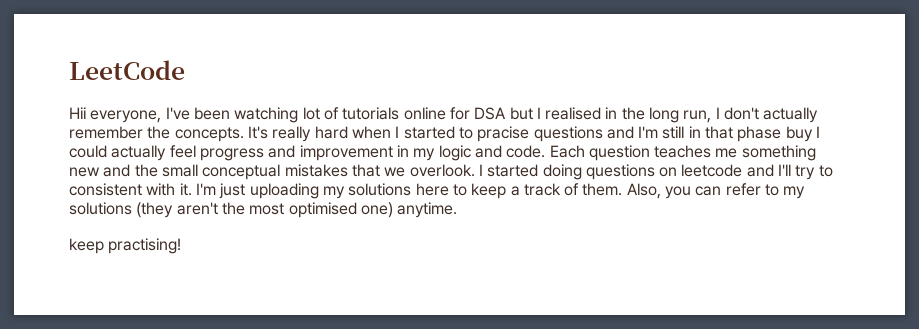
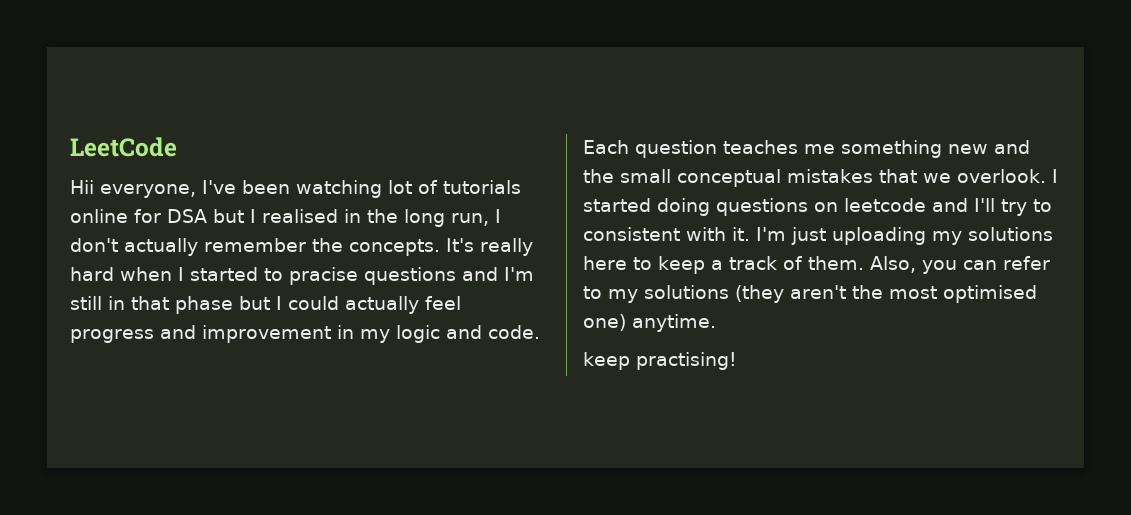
[785,126,813,142] buy -> [239,296,270,310] but

